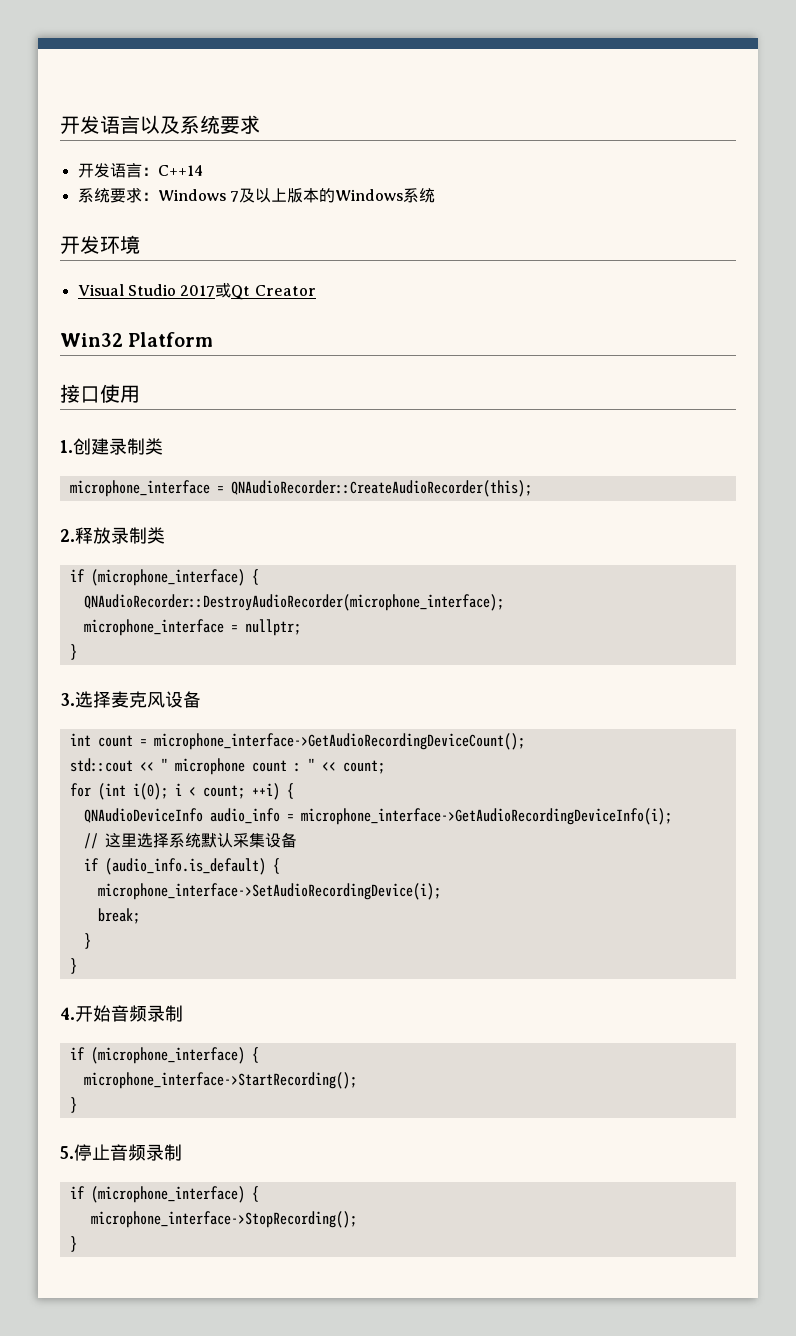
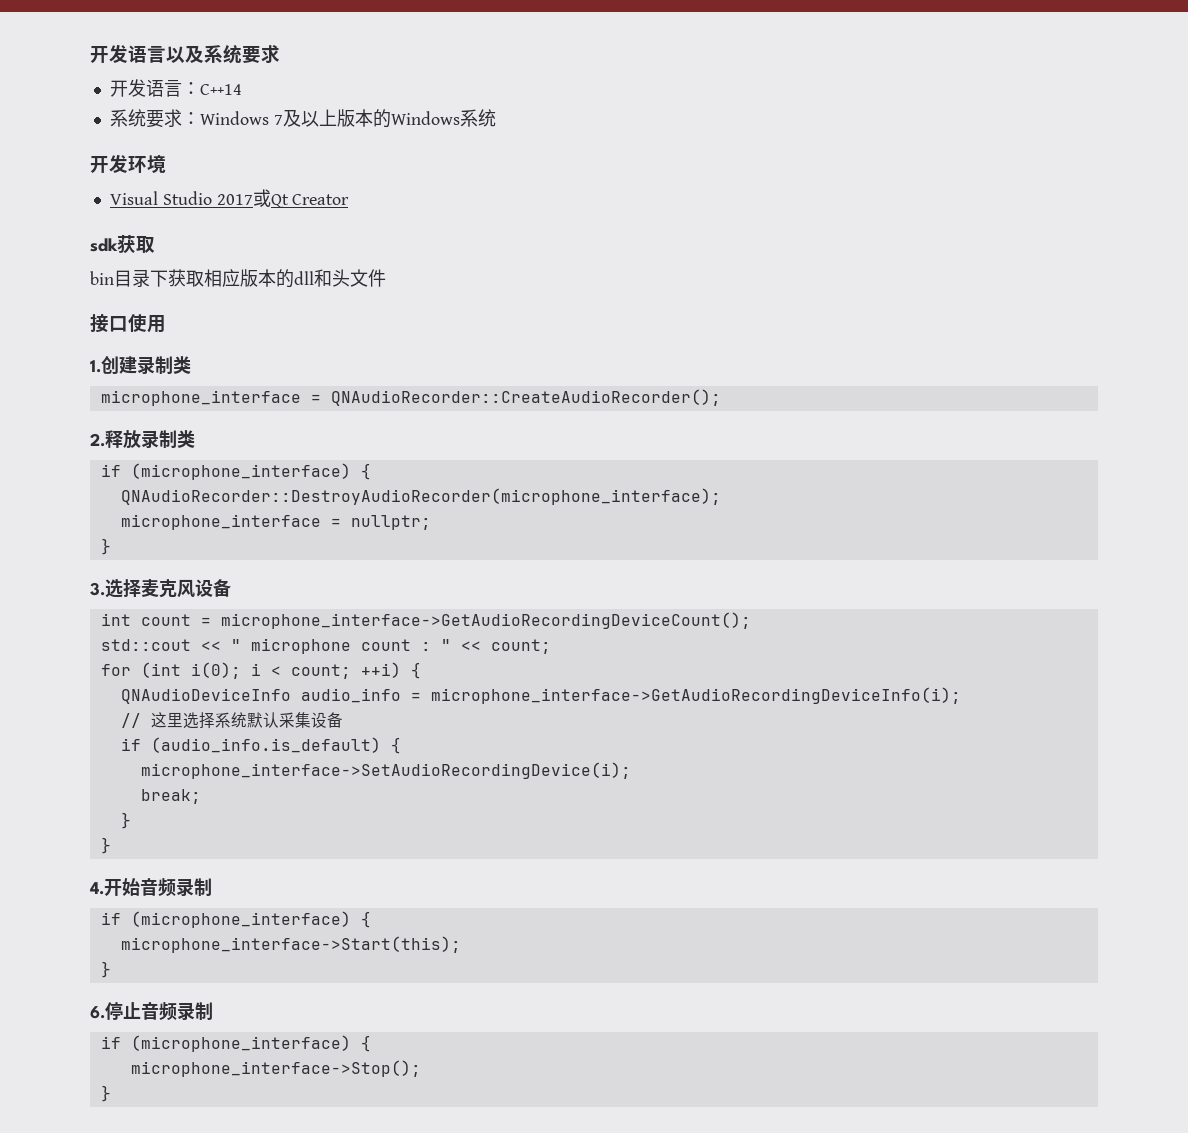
[60,332,214,347] Win32 Platform -> [90,234,155,254] [90,269,386,288] sdk获取 // bin目录下获取相应版本的dll和头文件
[230,480,532,497] QNAudioRecorder::CreateAudioRecorder(this); -> [330,389,721,406] QNAudioRecorder::CreateAudioRecorder();
[83,1072,357,1089] [69,1097,77,1113] [60,1146,74,1159] microphone_interface->StartRecording(); // } // 5. -> [120,936,461,953] [100,961,111,978] [90,1006,105,1019] microphone_interface->Start(this); // } // 6.
[90,1211,357,1228] microphone_interface->StopRecording(); -> [130,1060,421,1077] microphone_interface->Stop();

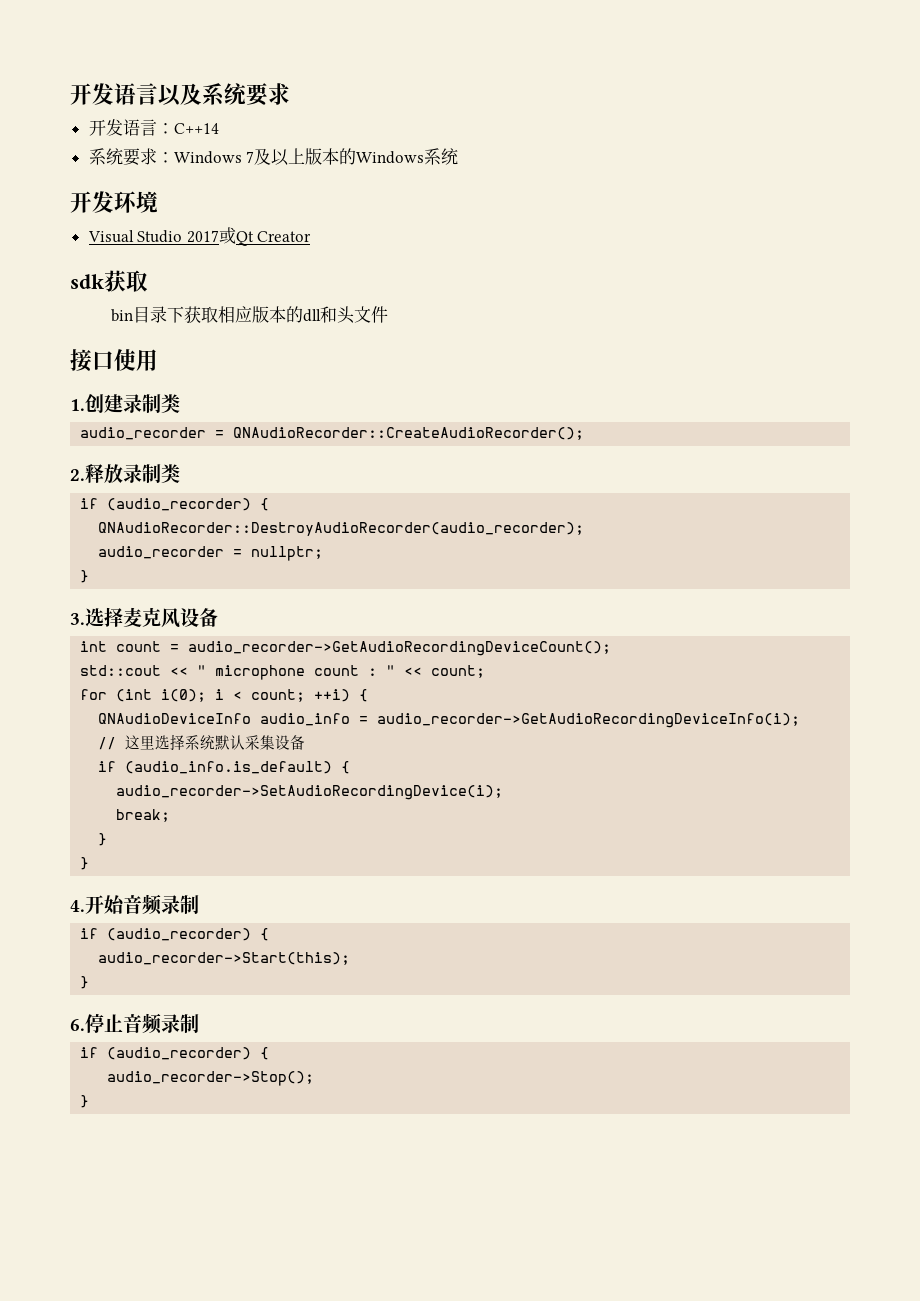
[100,390,301,406] microphone_interface -> [80,427,207,440] audio_recorder
[130,463,371,480] [120,488,721,505] [120,514,321,530] (microphone_interface) { // QNAudioRecorder::DestroyAudioRecorder(microphone_interface); // microphone_interface -> [107,498,270,511] [98,522,585,536] [98,546,225,559] (audio_recorder) { // QNAudioRecorder::DestroyAudioRecorder(audio_recorder); // audio_recorder
[220,612,751,629] microphone_interface->GetAudioRecordingDeviceCount(); -> [188,641,612,656] audio_recorder->GetAudioRecordingDeviceCount();
[430,687,961,704] microphone_interface->GetAudioRecordingDeviceInfo(i); -> [377,713,801,728] audio_recorder->GetAudioRecordingDeviceInfo(i);
[140,762,631,779] microphone_interface->SetAudioRecordingDevice(i); -> [116,785,504,800] audio_recorder->SetAudioRecordingDevice(i);
[130,911,371,928] [120,936,461,953] (microphone_interface) { // microphone_interface->Start(this); -> [107,928,270,941] [98,952,351,965] (audio_recorder) { // audio_recorder->Start(this);
[130,1035,371,1052] [130,1060,421,1077] (microphone_interface) { // microphone_interface->Stop(); -> [107,1047,270,1060] [107,1071,315,1086] (audio_recorder) { // audio_recorder->Stop();

